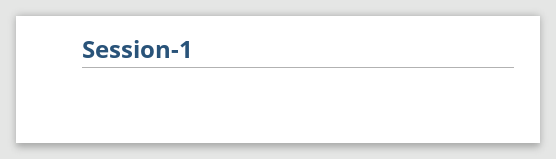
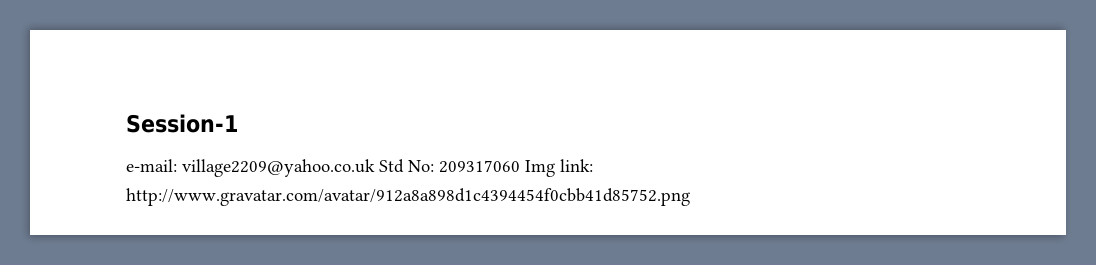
(193, 49) none -> [126,159,593,177] [126,188,690,206] // e-mail: village2209@yahoo.co.uk Std No: 209317060 Img link: http://www.gravatar.com/avatar/912a8a898d1c4394454f0cbb41d85752.png

